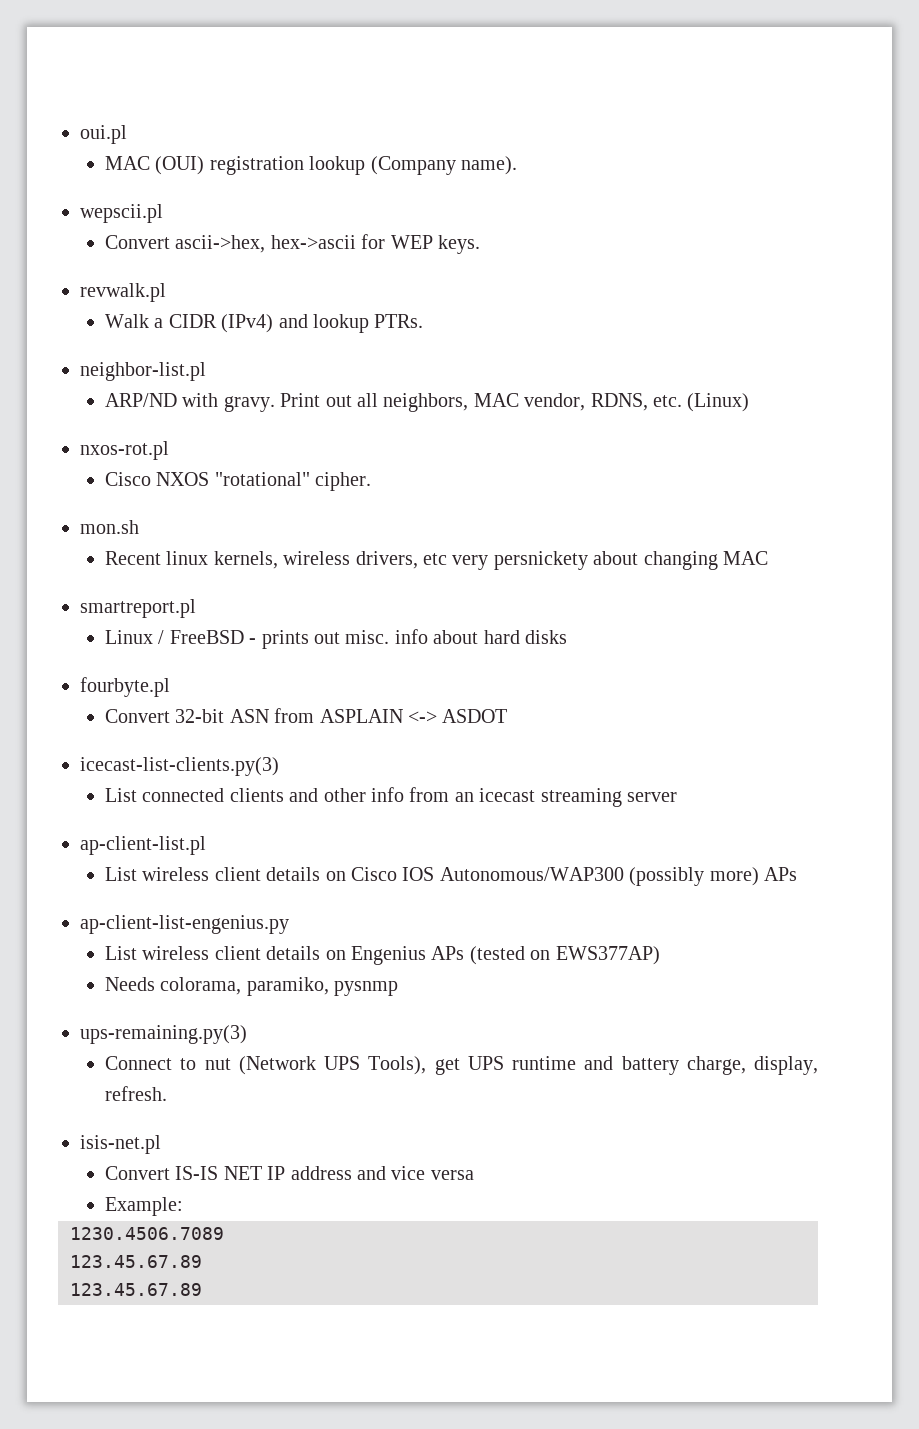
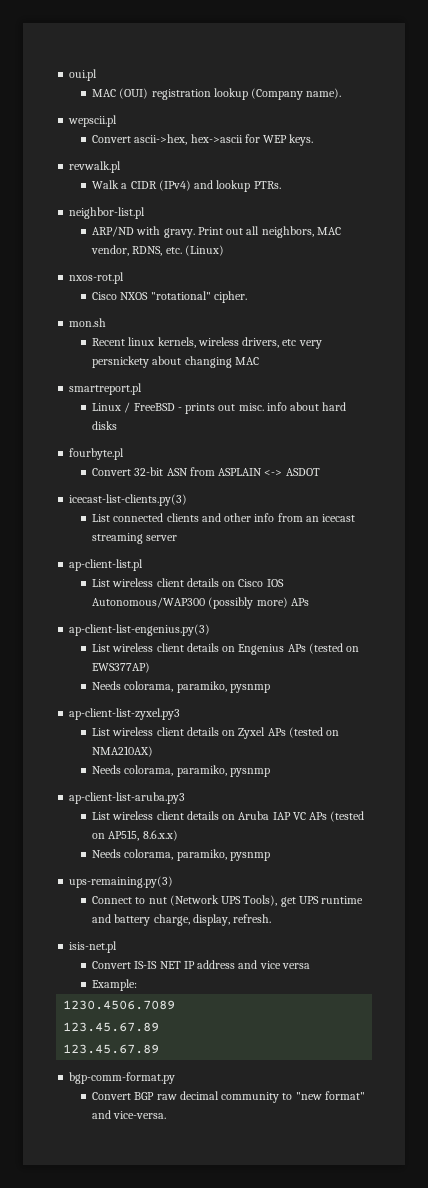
[80,915,289,934] ap-client-list-engenius.py -> [69,624,211,636] ap-client-list-engenius.py(3)
(399, 988) none -> [69,708,181,720] [92,727,340,739] [92,746,154,757] [92,765,270,777] [69,792,186,804] [92,811,365,822] [92,830,178,841] [92,849,270,861] // ap-client-list-zyxel.py3 // List wireless client details on Zyxel APs (tested on NMA210AX) // Needs colorama, paramiko, pysnmp // ap-client-list-aruba.py3 // List wireless client details on Aruba IAP VC APs (tested on AP515, 8.6.x.x) // Needs colorama, paramiko, pysnmp
(202, 1289) none -> [69,1072,176,1084] [92,1091,365,1103] [92,1110,167,1119] // bgp-comm-format.py // Convert BGP raw decimal community to "new format" and vice-versa.

